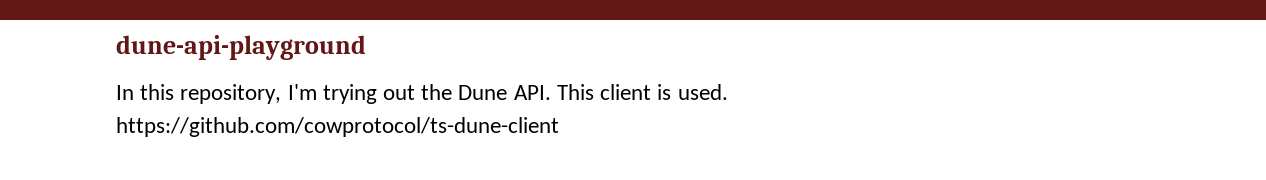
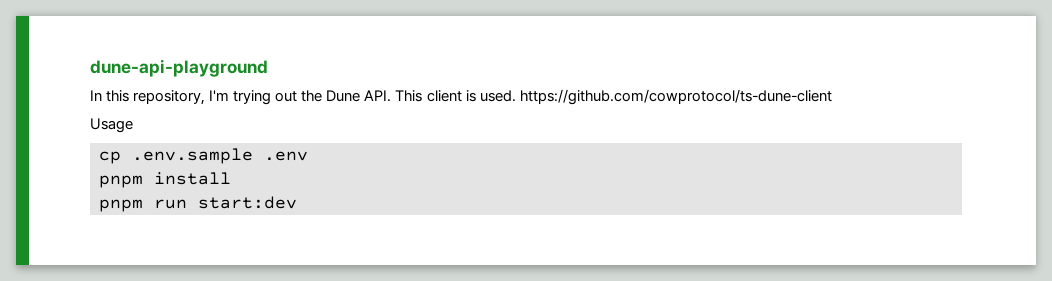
(559, 127) none -> [90,118,133,133] [99,148,308,164] [99,172,231,188] [99,196,297,212] // Usage // cp .env.sample .env // pnpm install // pnpm run start:dev

